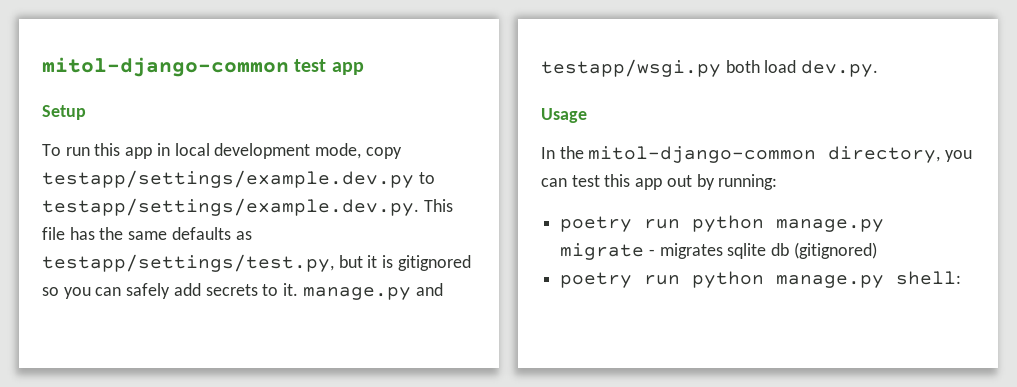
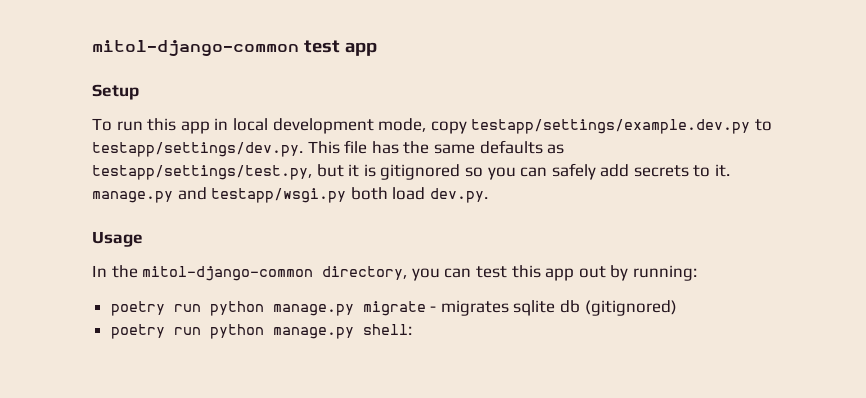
[42,198,419,216] testapp/settings/example.dev.py. -> [92,142,303,157] testapp/settings/dev.py.

